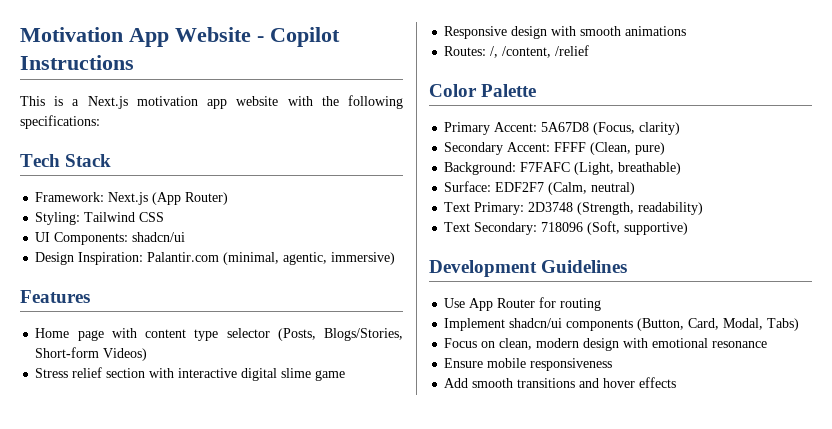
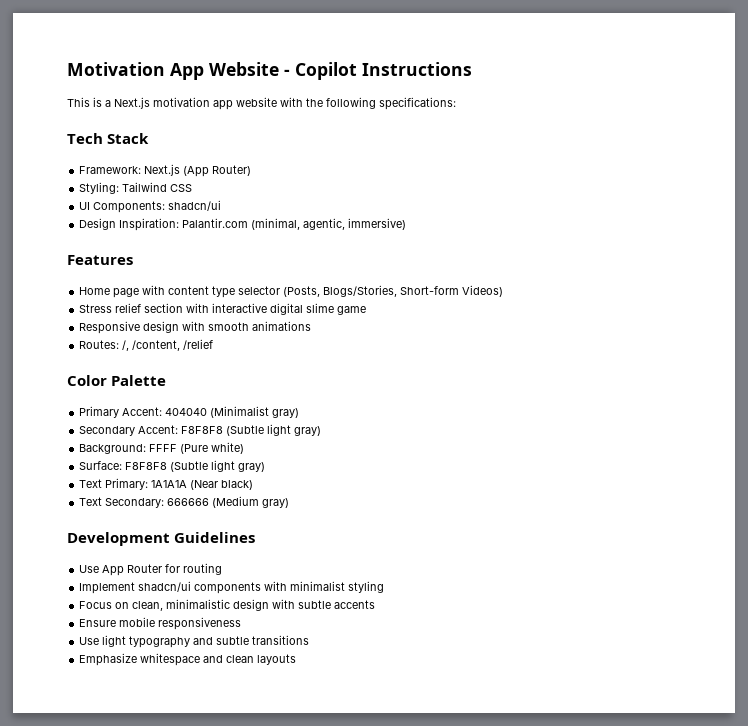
[541,122,681,135] 5A67D8 (Focus, clarity) -> [165,406,300,418] 404040 (Minimalist gray)
[554,142,666,155] [444,162,682,175] [444,181,636,195] FFFF (Clean, pure) // Background: F7FAFC (Light, breathable) // Surface: EDF2F7 (Calm, neutral) -> [181,424,322,436] [79,442,245,454] [79,460,266,472] F8F8F8 (Subtle light gray) // Background: FFFF (Pure white) // Surface: F8F8F8 (Subtle light gray)
[528,202,704,215] 2D3748 (Strength, readability) -> [151,480,254,490] 1A1A1A (Near black)
[541,221,689,235] 718096 (Soft, supportive) -> [167,496,290,508] 666666 (Medium gray)
[637,318,800,331] (Button, Card, Modal, Tabs) -> [264,581,385,593] with minimalist styling
[536,338,768,351] modern design with emotional resonance -> [166,599,376,611] minimalistic design with subtle accents
[444,377,677,388] Add smooth transitions and hover effects -> [79,635,310,648] [79,653,297,666] Use light typography and subtle transitions // Emphasize whitespace and clean layouts

